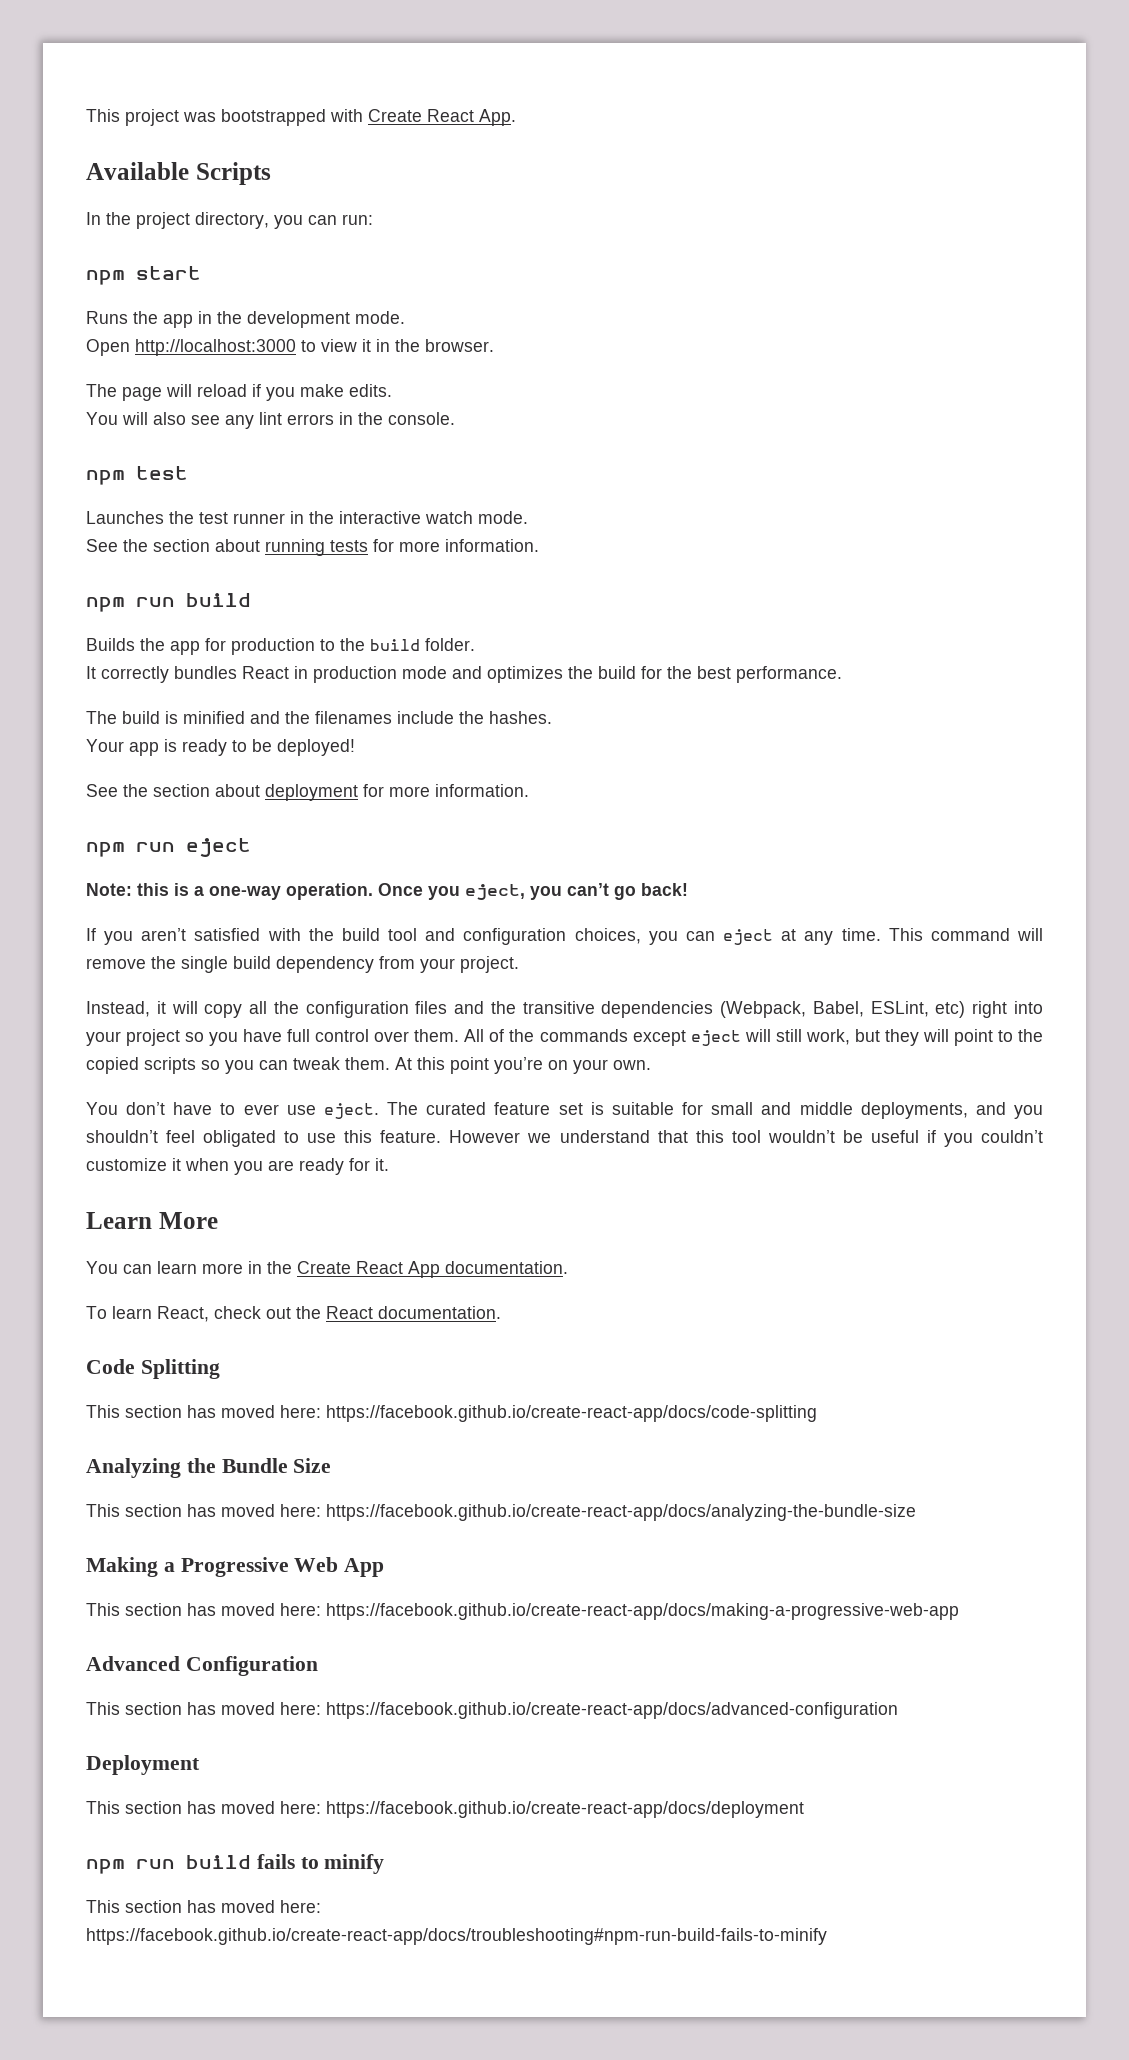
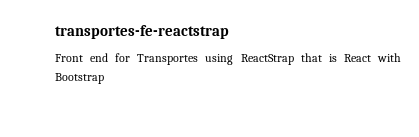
[86,109,516,126] [86,162,271,185] [86,212,373,229] [86,266,201,285] [86,311,405,328] [86,339,494,356] [86,384,392,401] [86,412,455,429] [86,466,188,485] [86,511,528,524] [86,539,539,556] [86,593,251,612] [86,638,475,655] [86,666,842,683] [86,711,552,724] [86,739,355,756] [86,784,529,801] [86,838,251,857] [86,883,688,900] [86,928,1043,945] [86,956,519,973] [86,1001,1043,1018] [86,1029,1044,1046] [86,1057,651,1074] [86,1102,1043,1119] [86,1130,1043,1147] [86,1158,389,1175] [86,1212,218,1229] [86,1261,568,1278] [86,1306,501,1322] [86,1359,220,1379] [86,1405,817,1422] [86,1458,332,1478] [86,1504,916,1521] [86,1557,385,1577] [86,1603,959,1620] [86,1656,318,1676] [86,1702,898,1719] [86,1755,200,1775] [86,1801,804,1818] [86,1854,385,1874] [86,1900,321,1913] [86,1928,827,1945] This project was bootstrapped with Create React App. // Available Scripts // In the project directory, you can run: // npm start // Runs the app in the development mode. // Open http://localhost:3000 to view it in the browser. // The page will reload if you make edits. // You will also see any lint errors in the console. // npm test // Launches the test runner in the interactive watch mode. // See the section about running tests for more information. // npm run build // Builds the app for production to the build folder. // It correctly bundles React in production mode and optimizes the build for the best performance. // The build is minified and the filenames include the hashes. // Your app is ready to be deployed! // See the section about deployment for more information. // npm run eject // Note: this is a one-way operation. Once you eject, you can’t go back! // If you aren’t satisfied with the build tool and configuration choices, you can eject at any time. This command will remove the single build dependency from your project. // Instead, it will copy all the configuration files and the transitive dependencies (Webpack, Babel, ESLint, etc) right into your project so you have full control over them. All of the commands except eject will still work, but they will point to the copied scripts so you can tweak them. At this point you’re on your own. // You don’t have to ever use eject. The curated feature set is suitable for small and middle deployments, and you shouldn’t feel obligated to use this feature. However we understand that this tool wouldn’t be useful if you couldn’t customize it when you are ready for it. // Learn More // You can learn more in the Create React App documentation. // To learn React, check out the React documentation. // Code Splitting // This section has moved here: https://facebook.github.io/create-react-app/docs/code-splitting // Analyzing the Bundle Size // This section has moved here: https://facebook.github.io/create-react-app/docs/analyzing-the-bundle-size // Making a Progressive Web App // This section has moved here: https://facebook.github.io/create-react-app/docs/making-a-progressive-web-app // Advanced Configuration // This section has moved here: https://facebook.github.io/create-react-app/docs/advanced-configuration // Deployment // This section has moved here: https://facebook.github.io/create-react-app/docs/deployment // npm run build fails to minify // This section has moved here: https://facebook.github.io/create-react-app/docs/troubleshooting#npm-run-build-fails-to-minify -> [55,25,229,39] [55,53,401,65] [55,73,104,84] transportes-fe-reactstrap // Front end for Transportes using ReactStrap that is React with Bootstrap

